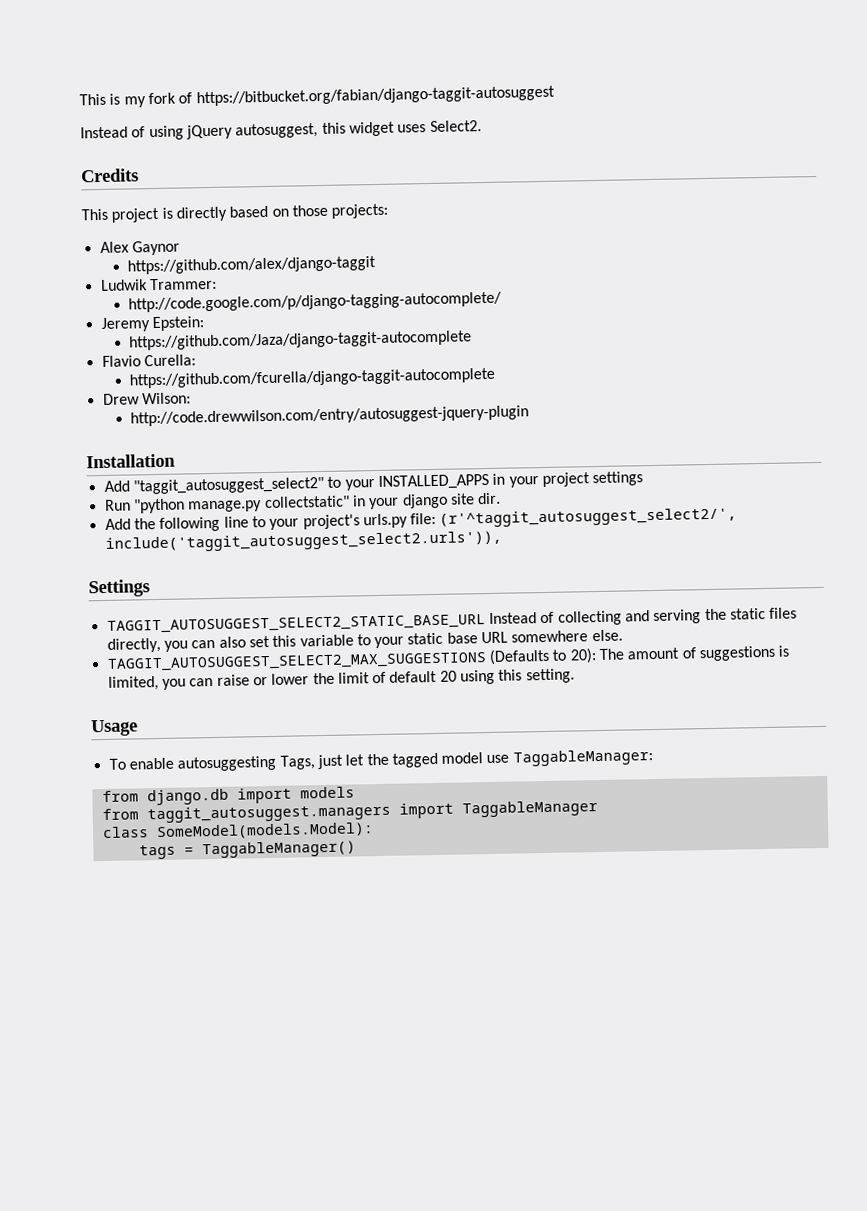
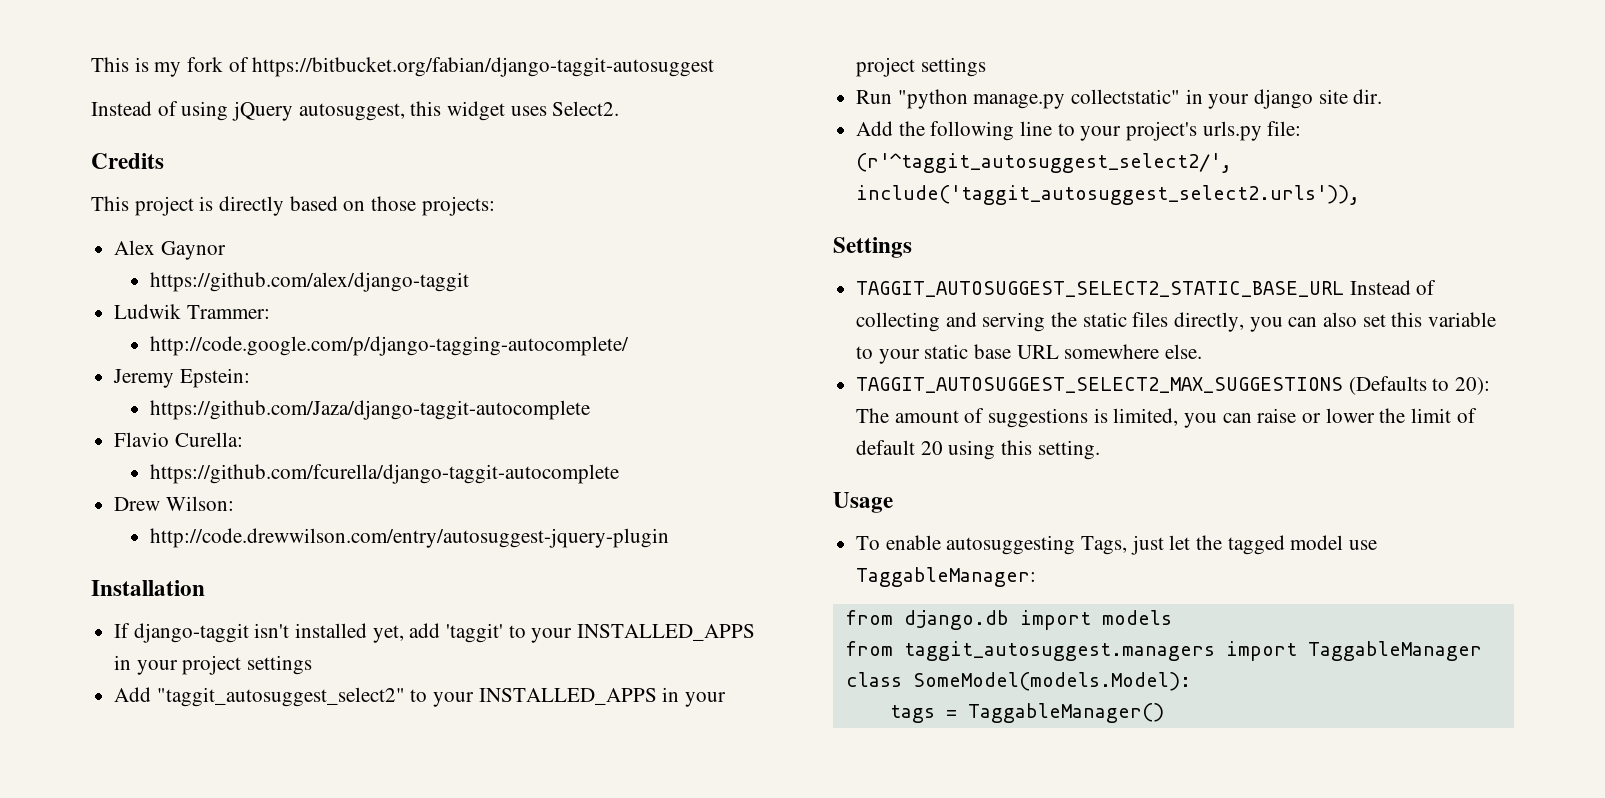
(176, 461) none -> [114,623,756,643] [114,655,313,675] // If django-taggit isn't installed yet, add 'taggit' to your INSTALLED_APPS in your project settings

